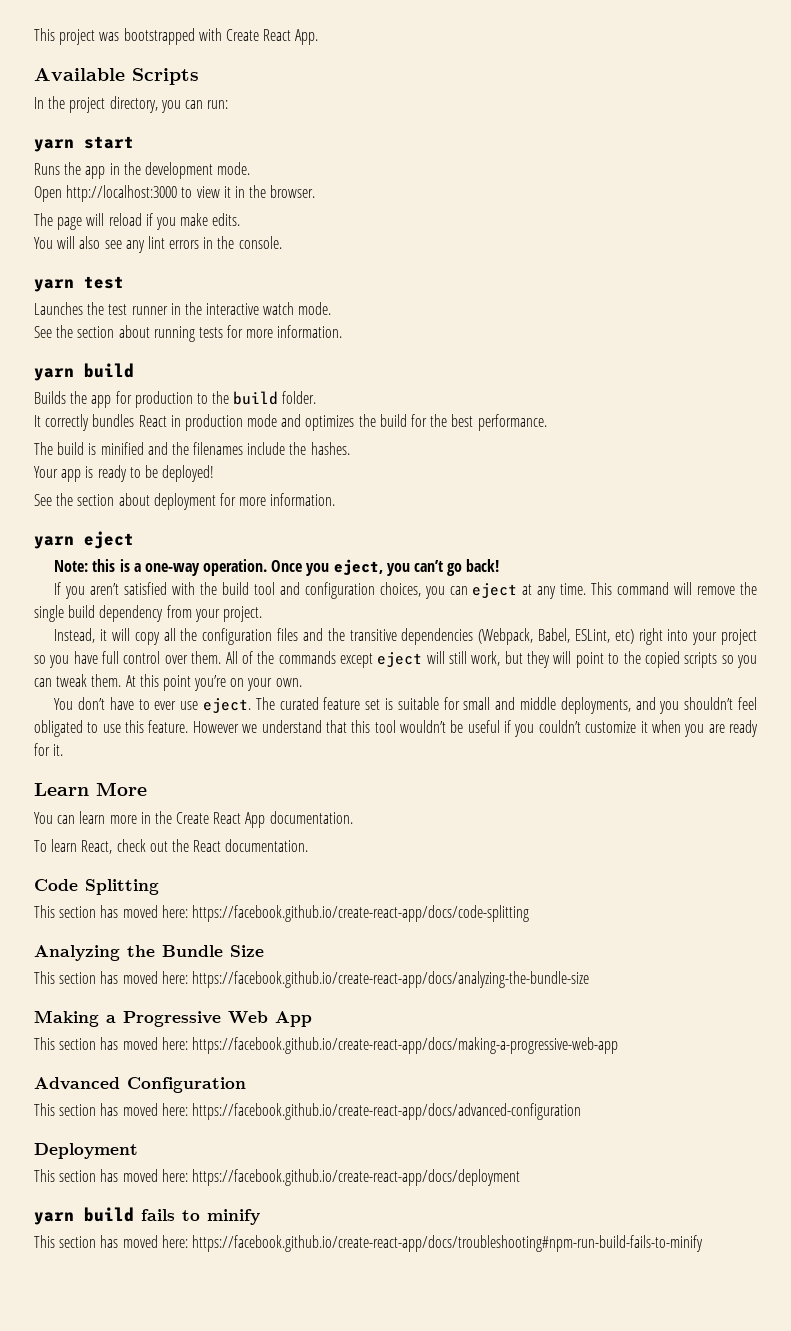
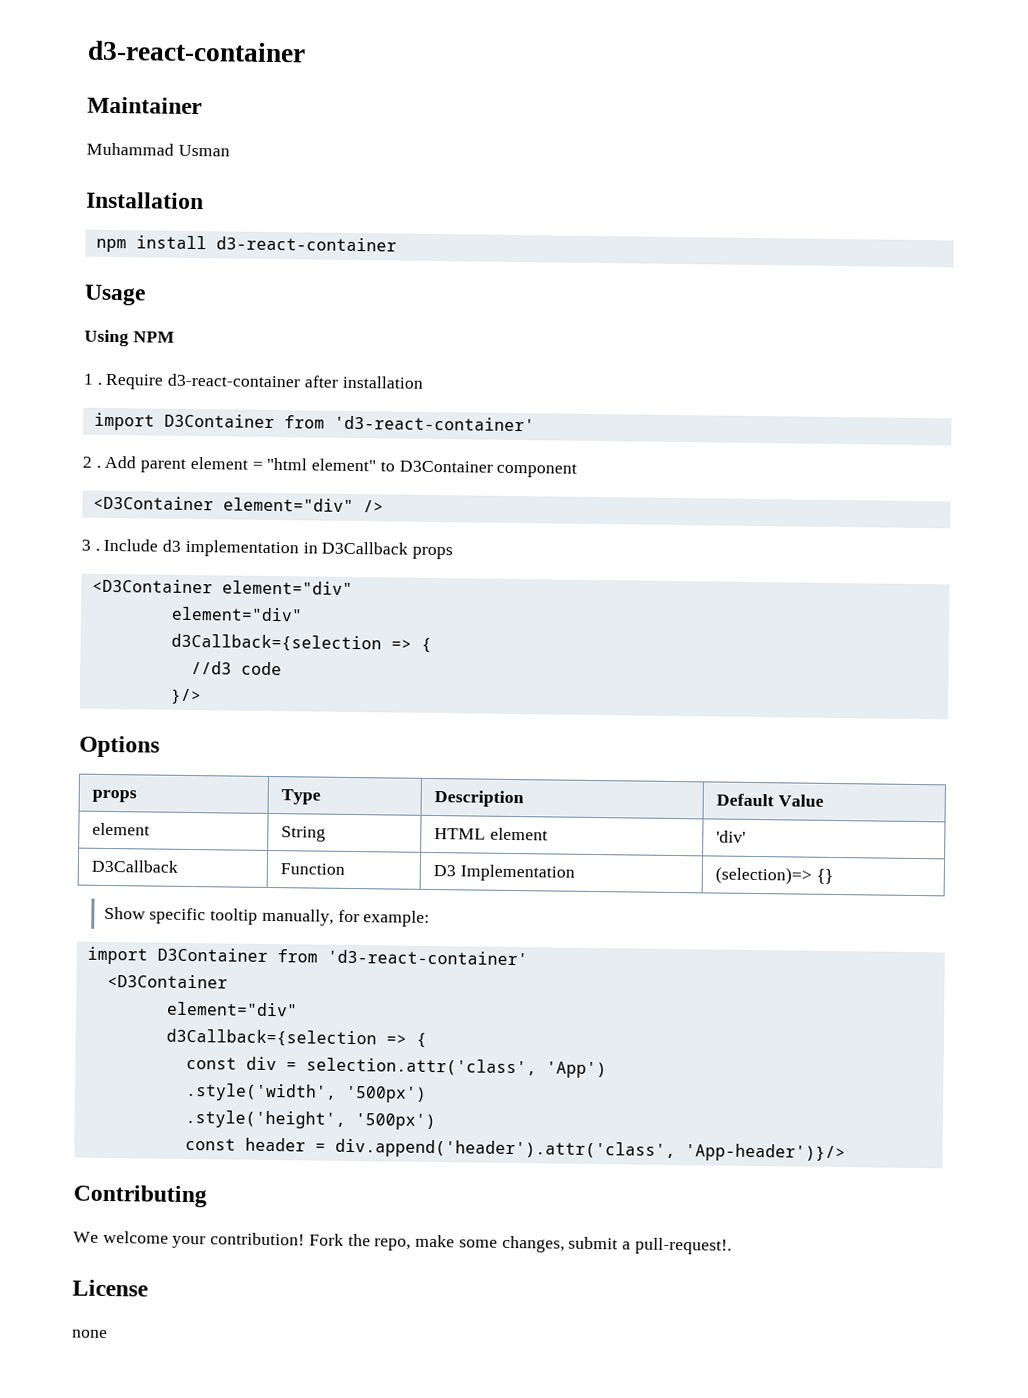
[34,28,319,45] [34,68,199,85] [34,96,229,113] [34,136,134,152] [34,162,251,179] [34,185,316,202] [34,213,241,230] [34,236,282,253] [34,276,124,292] [34,302,332,315] [34,325,343,342] [34,363,134,381] [34,391,317,408] [34,414,547,431] [34,442,350,455] [34,465,215,482] [34,493,336,510] [34,531,134,549] [54,559,500,576] [54,582,757,599] [34,605,262,622] [54,628,757,645] [34,651,758,668] [34,674,302,691] [54,697,757,714] [34,720,759,737] [34,743,64,756] [34,782,147,796] [34,811,353,828] [34,839,309,854] [34,879,159,895] [34,905,529,922] [34,945,264,961] [34,971,589,988] [34,1010,312,1027] [34,1037,618,1054] [34,1077,246,1093] [34,1103,581,1120] [34,1143,138,1159] [34,1169,520,1186] [34,1207,260,1225] [34,1235,703,1252] This project was bootstrapped with Create React App. // Available Scripts // In the project directory, you can run: // yarn start // Runs the app in the development mode. // Open http://localhost:3000 to view it in the browser. // The page will reload if you make edits. // You will also see any lint errors in the console. // yarn test // Launches the test runner in the interactive watch mode. // See the section about running tests for more information. // yarn build // Builds the app for production to the build folder. // It correctly bundles React in production mode and optimizes the build for the best performance. // The build is minified and the filenames include the hashes. // Your app is ready to be deployed! // See the section about deployment for more information. // yarn eject // Note: this is a one-way operation. Once you eject, you can’t go back! // If you aren’t satisfied with the build tool and configuration choices, you can eject at any time. This command will remove the single build dependency from your project. // Instead, it will copy all the configuration files and the transitive dependencies (Webpack, Babel, ESLint, etc) right into your project so you have full control over them. All of the commands except eject will still work, but they will point to the copied scripts so you can tweak them. At this point you’re on your own. // You don’t have to ever use eject. The curated feature set is suitable for small and middle deployments, and you shouldn’t feel obligated to use this feature. However we understand that this tool wouldn’t be useful if you couldn’t customize it when you are ready for it. // Learn More // You can learn more in the Create React App documentation. // To learn React, check out the React documentation. // Code Splitting // This section has moved here: https://facebook.github.io/create-react-app/docs/code-splitting // Analyzing the Bundle Size // This section has moved here: https://facebook.github.io/create-react-app/docs/analyzing-the-bundle-size // Making a Progressive Web App // This section has moved here: https://facebook.github.io/create-react-app/docs/making-a-progressive-web-app // Advanced Configuration // This section has moved here: https://facebook.github.io/create-react-app/docs/advanced-configuration // Deployment // This section has moved here: https://facebook.github.io/create-react-app/docs/deployment // yarn build fails to minify // This section has moved here: https://facebook.github.io/create-react-app/docs/troubleshooting#npm-run-build-fails-to-minify -> [87,40,306,63] [87,96,202,115] [86,142,230,157] [86,191,204,210] [95,235,397,253] [84,284,146,306] [84,329,175,347] [83,373,423,390] [93,412,535,432] [82,455,578,478] [92,495,384,513] [81,538,454,560] [91,578,353,595] [170,606,303,622] [170,633,432,653] [190,660,282,676] [169,688,202,705] [79,735,160,758] [91,789,137,803] [280,789,321,805] [433,790,524,808] [715,793,824,807] [91,822,150,836] [280,826,326,842] [433,827,548,841] [715,830,746,843] [90,859,178,873] [279,863,345,875] [432,864,575,882] [714,866,833,885] [103,906,431,927] [86,946,528,966] [106,973,228,989] [166,1001,298,1017] [165,1028,427,1048] [185,1056,607,1079] [185,1082,427,1103] [184,1109,436,1131] [184,1137,846,1163] [73,1184,207,1208] [73,1230,732,1255] [72,1279,148,1297] [72,1329,108,1339] d3-react-container // Maintainer // Muhammad Usman // Installation // npm install d3-react-container // Usage // Using NPM // 1 . Require d3-react-container after installation // import D3Container from 'd3-react-container' // 2 . Add parent element = "html element" to D3Container component // <D3Container element="div" /> // 3 . Include d3 implementation in D3Callback props // <D3Container element="div" // element="div" // d3Callback={selection => { // //d3 code // }/> // Options // props | Type | Description | Default Value // element | String | HTML element | 'div' // D3Callback | Function | D3 Implementation | (selection)=> {} // Show specific tooltip manually, for example: // import D3Container from 'd3-react-container' // <D3Container // element="div" // d3Callback={selection => { // const div = selection.attr('class', 'App') // .style('width', '500px') // .style('height', '500px') // const header = div.append('header').attr('class', 'App-header')}/> // Contributing // We welcome your contribution! Fork the repo, make some changes, submit a pull-request!. // License // none

